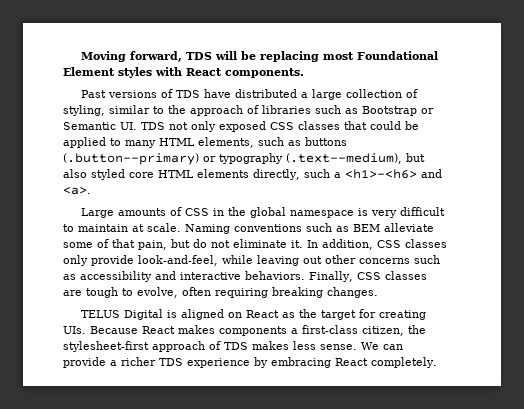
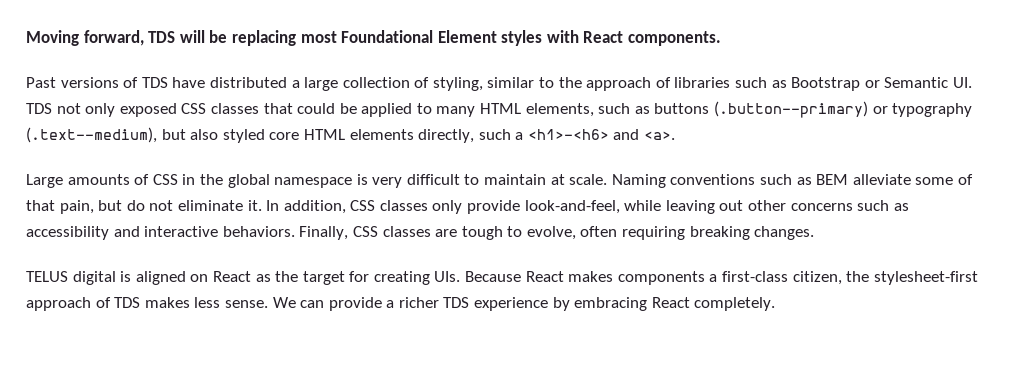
[123,309,163,320] Digital -> [72,271,116,285] digital

